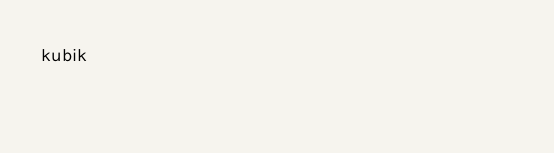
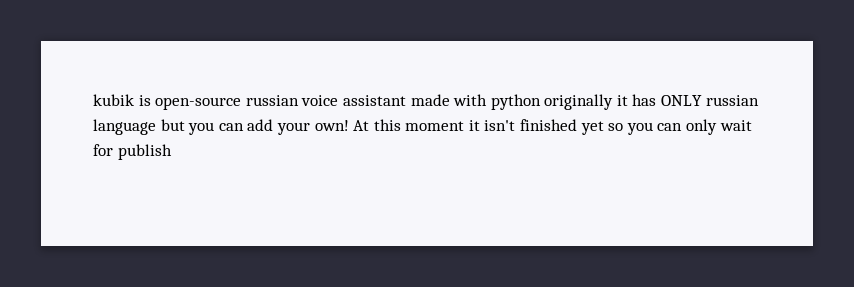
(87, 55) none -> [138,94,759,110] [93,119,752,135] [93,144,172,160] is open-source russian voice assistant made with python originally it has ONLY russian language but you can add your own! At this moment it isn't finished yet so you can only wait for publish

